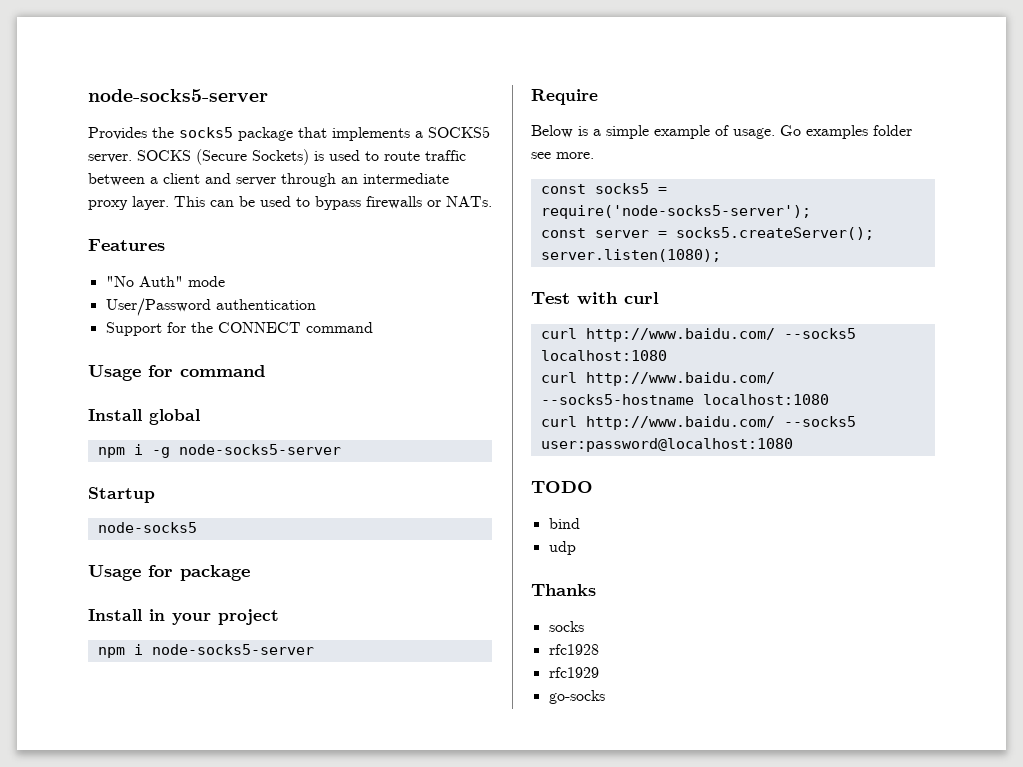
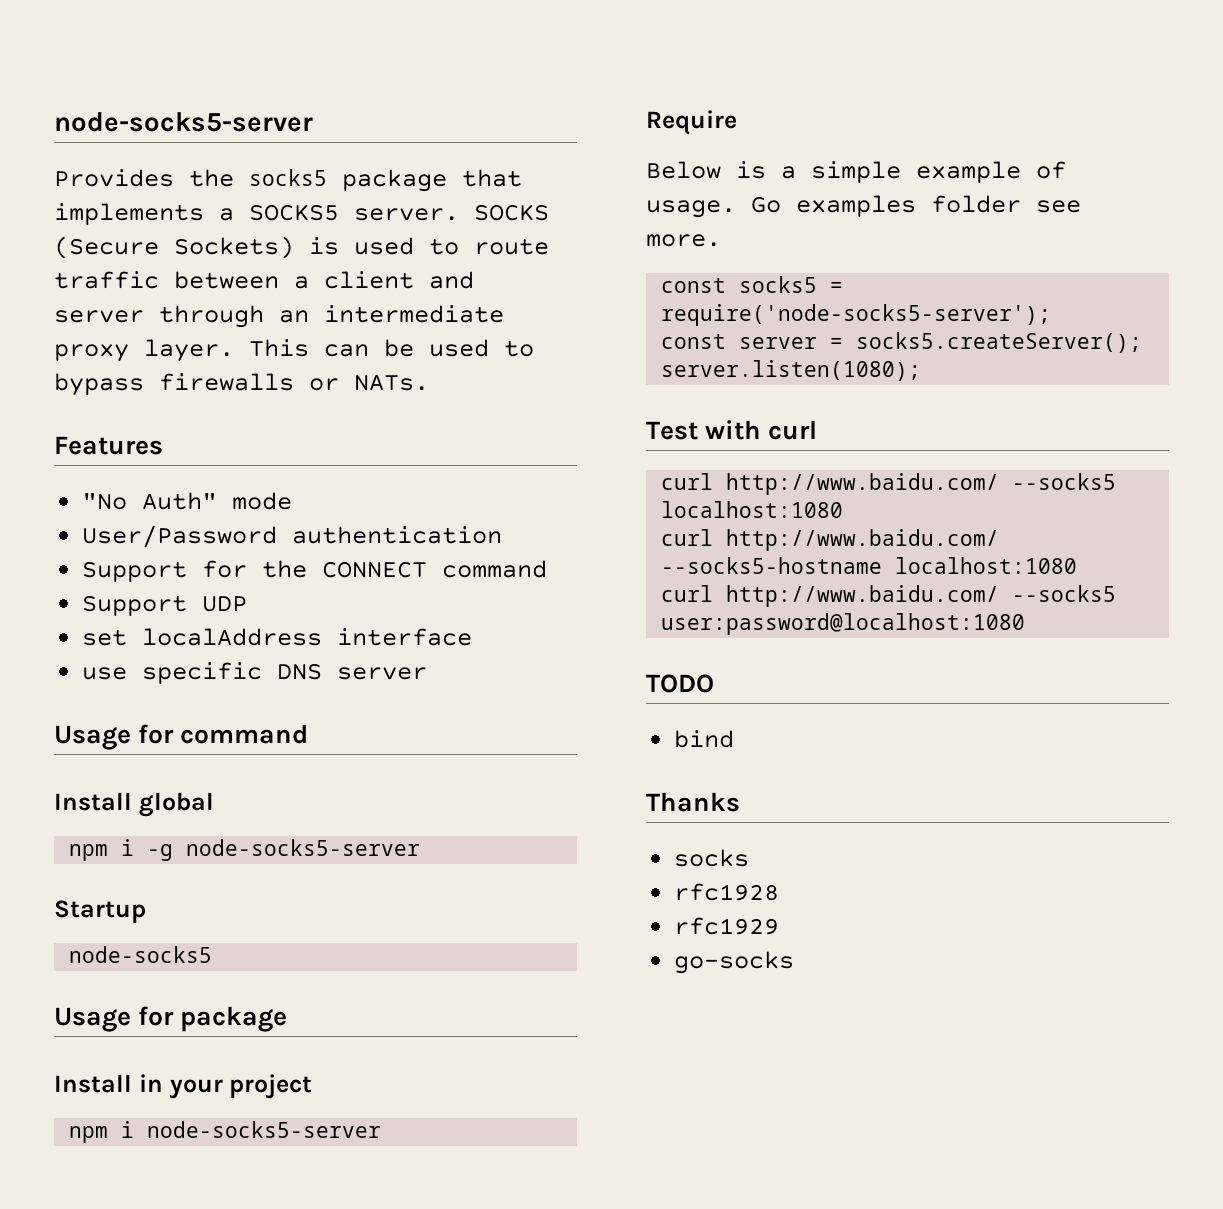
(373, 327) none -> [82,595,248,616] [82,628,473,646] [82,662,428,684] // Support UDP // set localAddress interface // use specific DNS server
[548,541,576,555] // udp -> (735, 739) none

